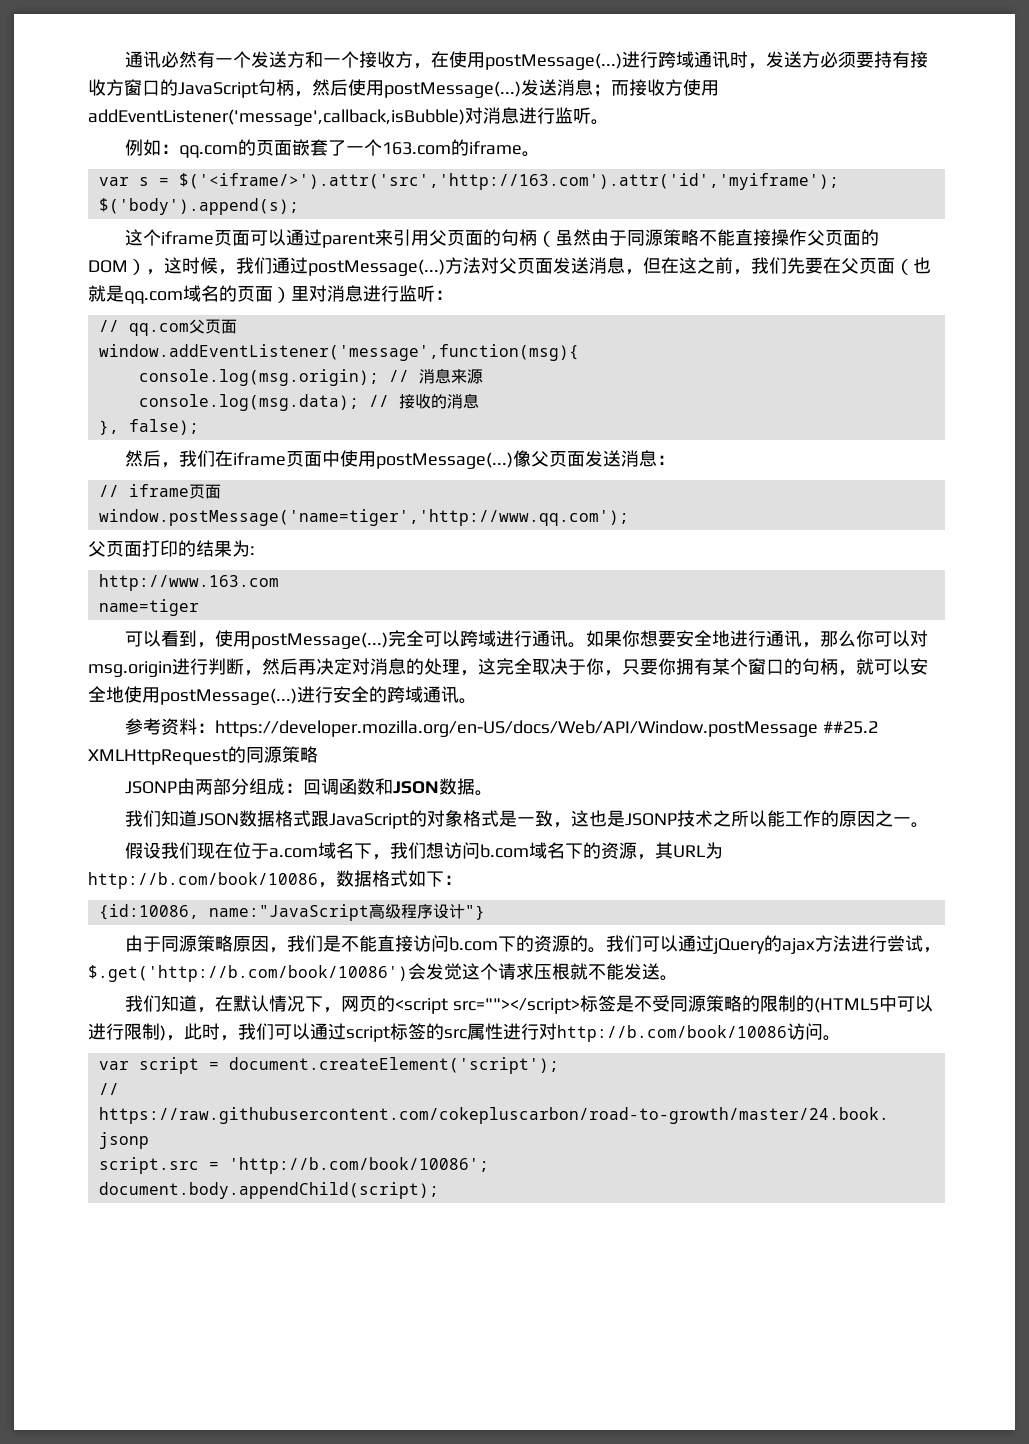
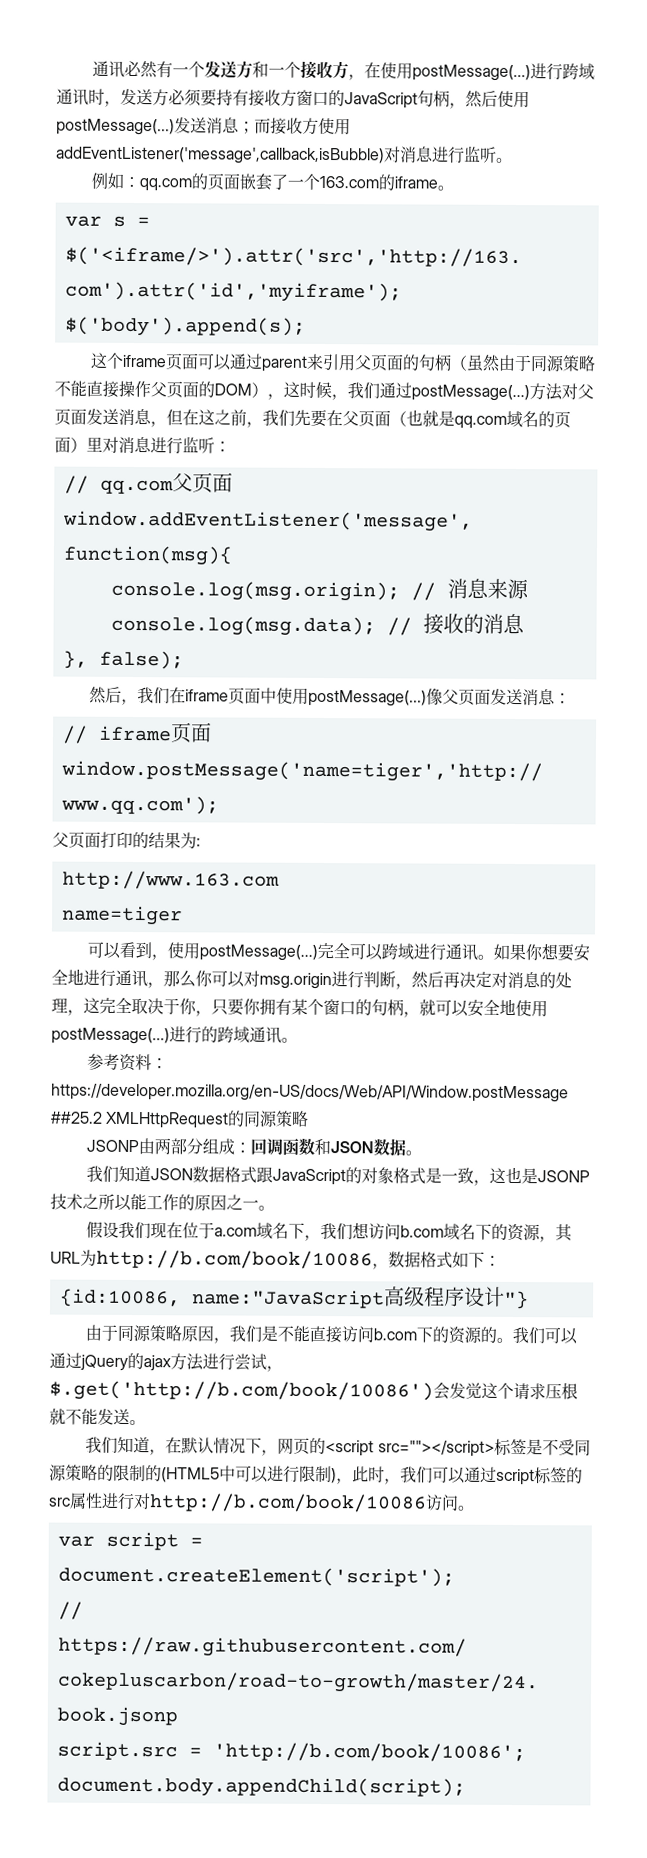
[333,686,369,703] 安全 -> (202, 1035) none

